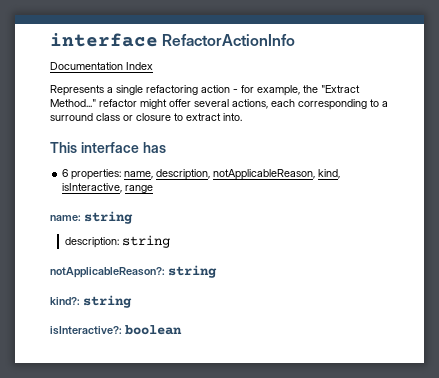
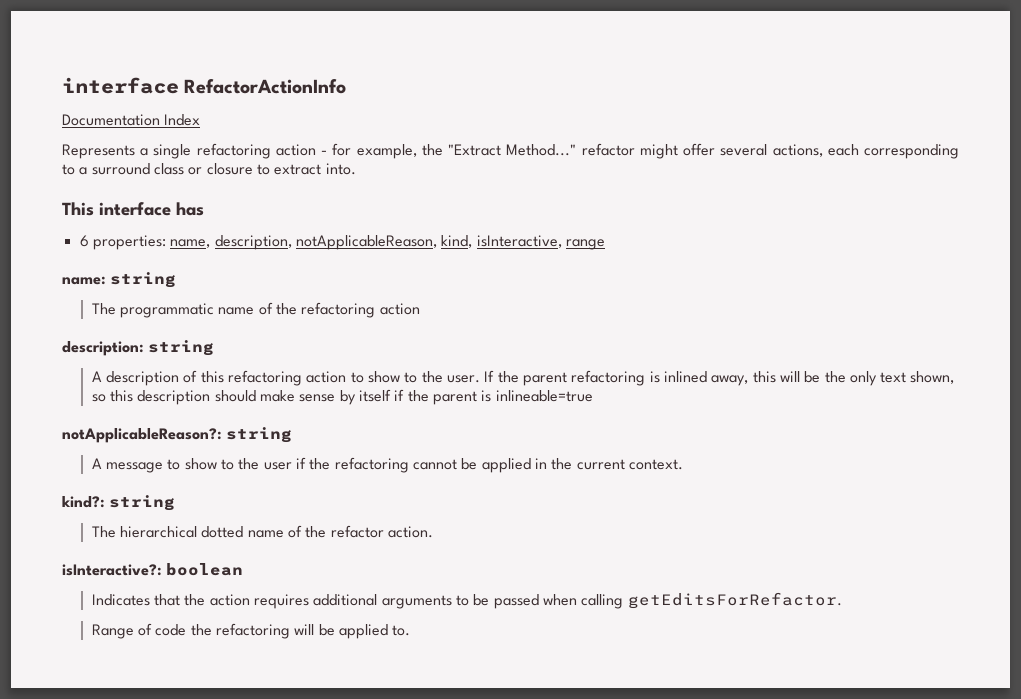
[64,235,170,248] [50,265,217,278] [50,295,132,308] [50,325,182,335] description: string // notApplicableReason?: string // kind?: string // isInteractive?: boolean -> [91,302,420,318] [62,340,215,356] [91,370,955,386] [91,389,593,405] [62,427,293,443] [91,457,683,473] [62,495,176,511] [91,525,434,538] [62,563,244,576] [91,592,842,609] [91,623,411,639] The programmatic name of the refactoring action // description: string // A description of this refactoring action to show to the user. If the parent refactoring is inlined away, this will be the only text shown, so this description should make sense by itself if the parent is inlineable=true // notApplicableReason?: string // A message to show to the user if the refactoring cannot be applied in the current context. // kind?: string // The hierarchical dotted name of the refactor action. // isInteractive?: boolean // Indicates that the action requires additional arguments to be passed when calling getEditsForRefactor. // Range of code the refactoring will be applied to.

